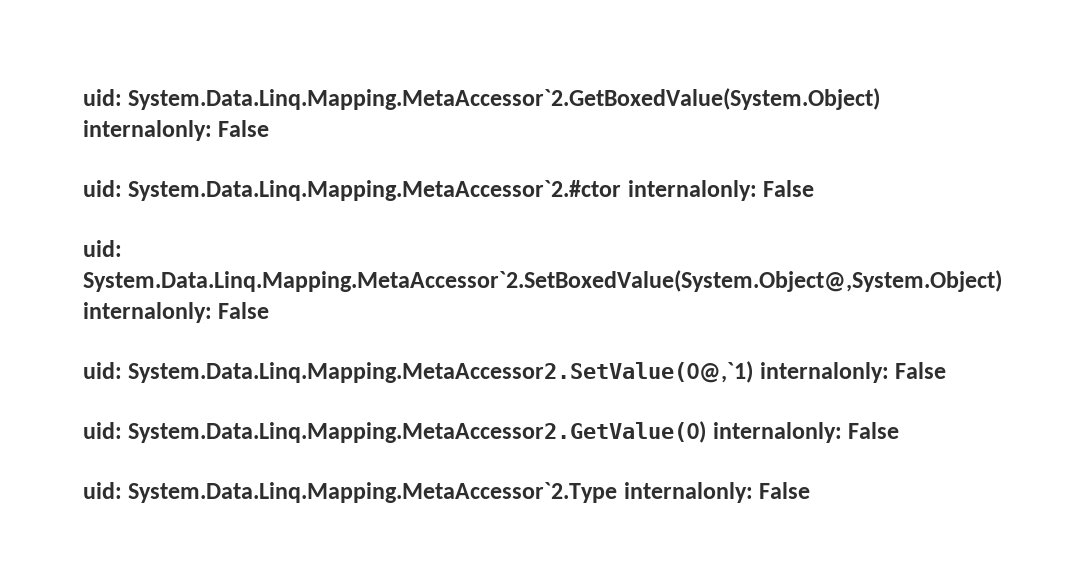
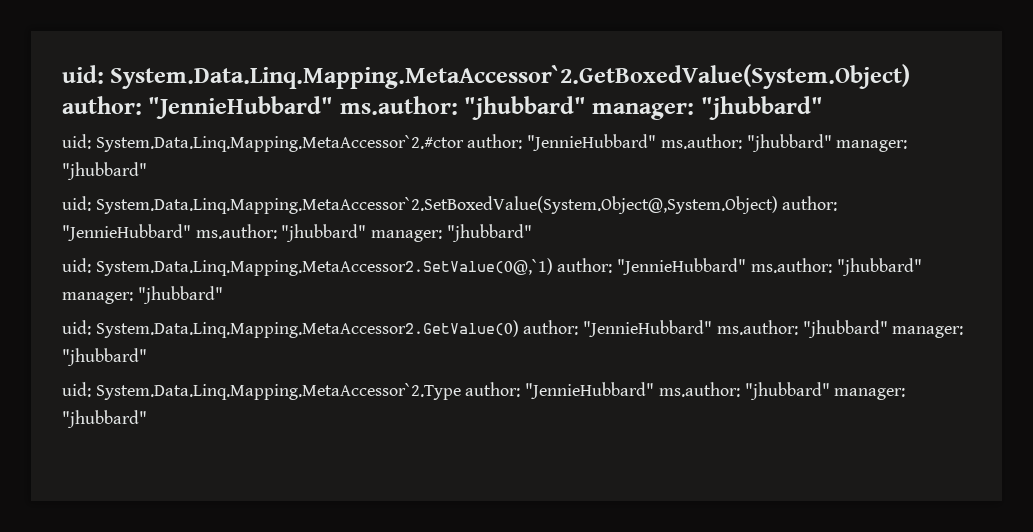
[83,120,270,141] [83,180,815,201] [83,240,122,257] [83,270,1002,292] [83,302,270,323] [83,361,947,383] [83,421,900,443] [83,482,811,503] internalonly: False // uid: System.Data.Linq.Mapping.MetaAccessor`2.#ctor internalonly: False // uid: System.Data.Linq.Mapping.MetaAccessor`2.SetBoxedValue(System.Object@,System.Object) internalonly: False // uid: System.Data.Linq.Mapping.MetaAccessor2.SetValue(0@,`1) internalonly: False // uid: System.Data.Linq.Mapping.MetaAccessor2.GetValue(0) internalonly: False // uid: System.Data.Linq.Mapping.MetaAccessor`2.Type internalonly: False -> [62,96,823,120] [62,134,908,152] [62,162,147,180] [62,196,838,214] [62,224,532,242] [62,258,922,276] [62,286,223,304] [62,320,964,338] [62,348,147,366] [62,382,906,400] [62,410,147,428] author: "JennieHubbard" ms.author: "jhubbard" manager: "jhubbard" // uid: System.Data.Linq.Mapping.MetaAccessor`2.#ctor author: "JennieHubbard" ms.author: "jhubbard" manager: "jhubbard" // uid: System.Data.Linq.Mapping.MetaAccessor`2.SetBoxedValue(System.Object@,System.Object) author: "JennieHubbard" ms.author: "jhubbard" manager: "jhubbard" // uid: System.Data.Linq.Mapping.MetaAccessor2.SetValue(0@,`1) author: "JennieHubbard" ms.author: "jhubbard" manager: "jhubbard" // uid: System.Data.Linq.Mapping.MetaAccessor2.GetValue(0) author: "JennieHubbard" ms.author: "jhubbard" manager: "jhubbard" // uid: System.Data.Linq.Mapping.MetaAccessor`2.Type author: "JennieHubbard" ms.author: "jhubbard" manager: "jhubbard"

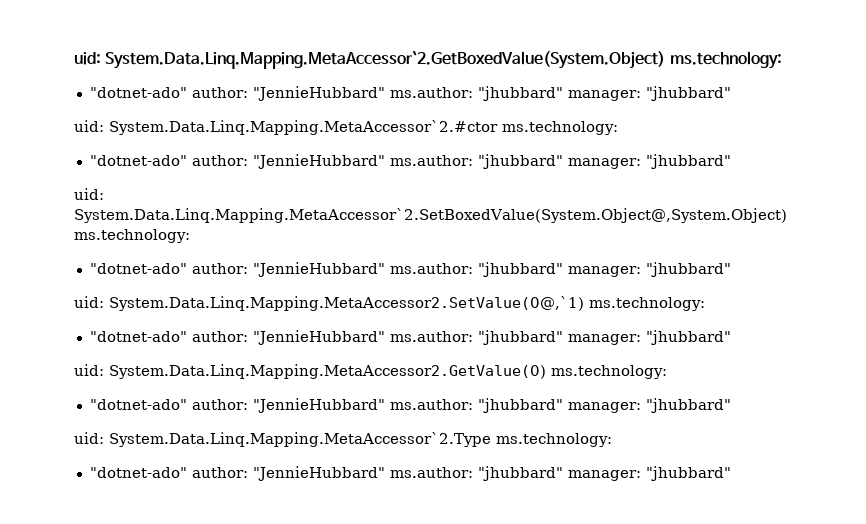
(911, 76) none -> [669,51,782,69] [89,87,187,98] ms.technology: // "dotnet-ado"
(464, 143) none -> [502,121,618,135] [89,155,187,166] ms.technology: // "dotnet-ado"
(778, 205) none -> [74,229,190,243] [89,263,187,274] ms.technology: // "dotnet-ado"
(553, 267) none -> [589,297,705,311] [89,331,187,342] ms.technology: // "dotnet-ado"
(519, 329) none -> [551,365,667,379] [89,399,187,410] ms.technology: // "dotnet-ado"
(461, 391) none -> [496,433,612,447] [89,467,187,478] ms.technology: // "dotnet-ado"

